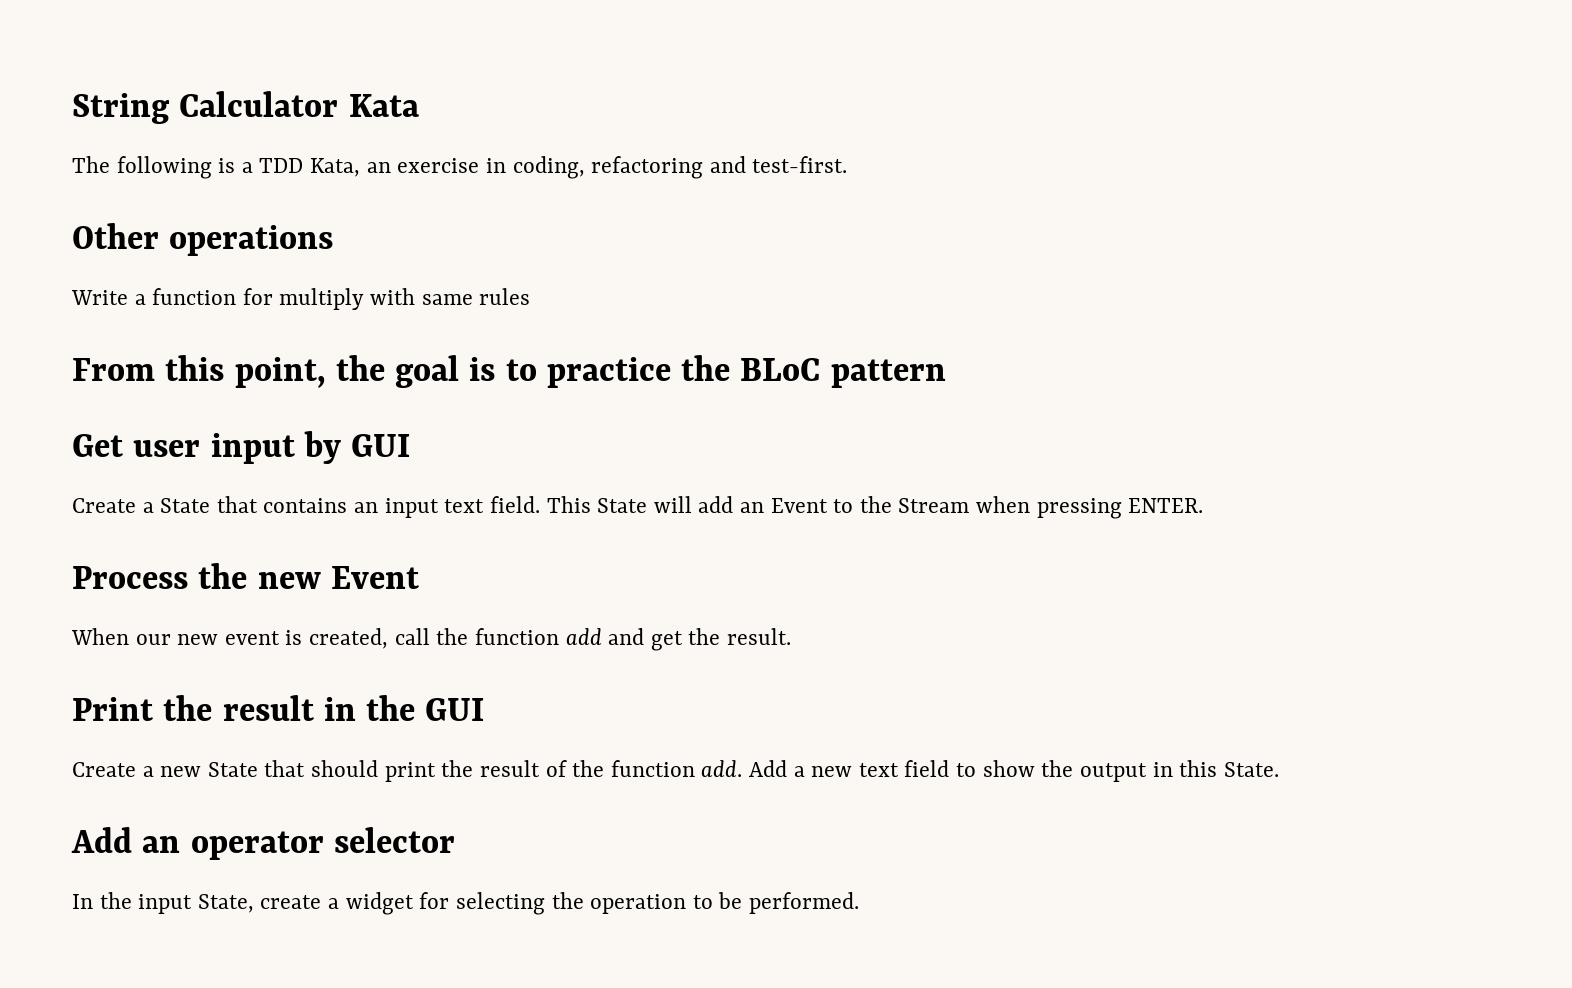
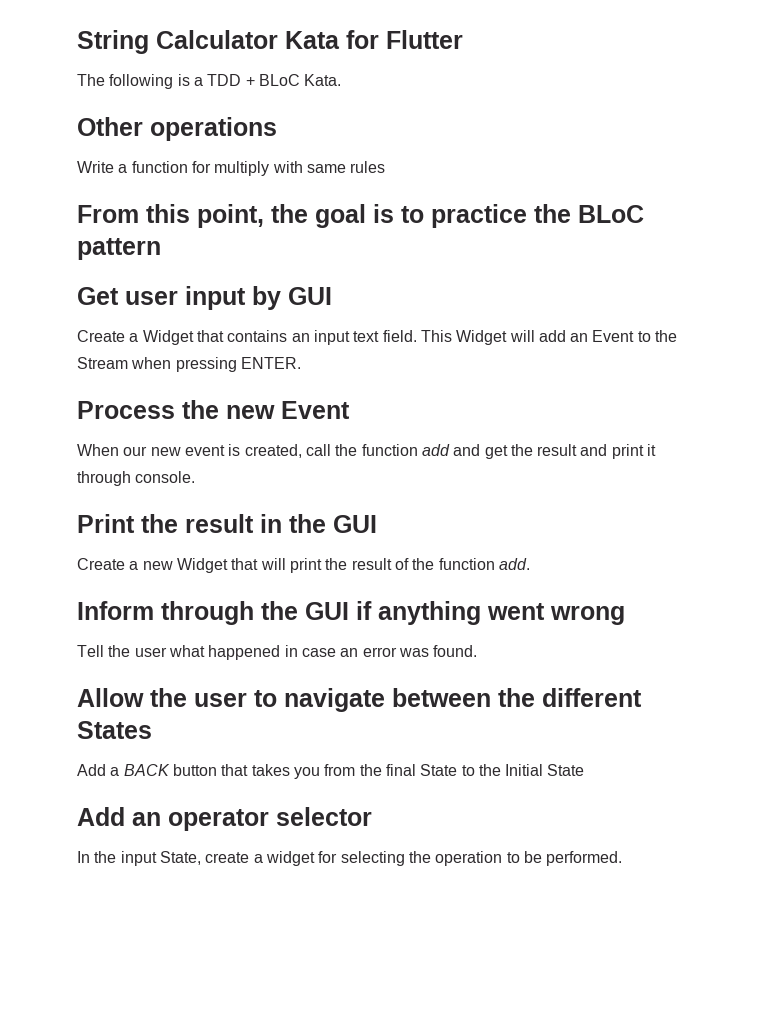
(419, 105) none -> [346,30,463,49] for Flutter
[310,156,848,179] Kata, an exercise in coding, refactoring and test-first. -> [245,74,342,86] + BLoC Kata.
[160,498,211,513] State -> [142,330,194,345] Widget
[597,498,648,513] State -> [456,330,508,345] Widget
[726,628,791,645] result. -> [537,444,657,459] [77,471,196,486] result and print it through console.
[207,760,379,777] State that should -> [176,558,286,573] Widget that will
[748,760,1279,782] Add a new text field to show the output in this State. -> [77,601,625,625] [77,645,478,660] [77,688,642,712] [77,721,152,739] [77,764,585,779] // Inform through the GUI if anything went wrong // Tell the user what happened in case an error was found. // Allow the user to navigate between the different States // Add a BACK button that takes you from the final State to the Initial State

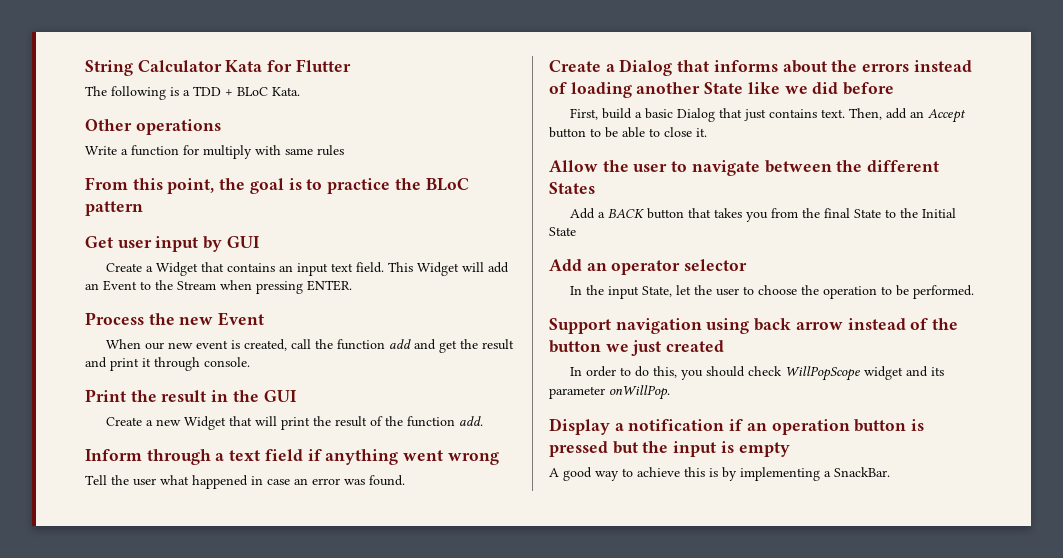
[261,601,349,620] the GUI -> [215,449,303,461] a text field
(478, 651) none -> [549,59,972,76] [549,82,895,98] [570,108,967,123] [549,127,707,138] // Create a Dialog that informs about the errors instead of loading another State like we did before // First, build a basic Dialog that just contains text. Then, add an Accept button to be able to close it.
[205,851,405,866] create a widget for selecting -> [676,285,798,296] let the user to choose
(623, 858) none -> [549,318,959,334] [549,340,725,356] [570,366,945,381] [549,385,670,400] [549,418,925,435] [549,441,790,457] [549,467,890,481] // Support navigation using back arrow instead of the button we just created // In order to do this, you should check WillPopScope widget and its parameter onWillPop. // Display a notification if an operation button is pressed but the input is empty // A good way to achieve this is by implementing a SnackBar.

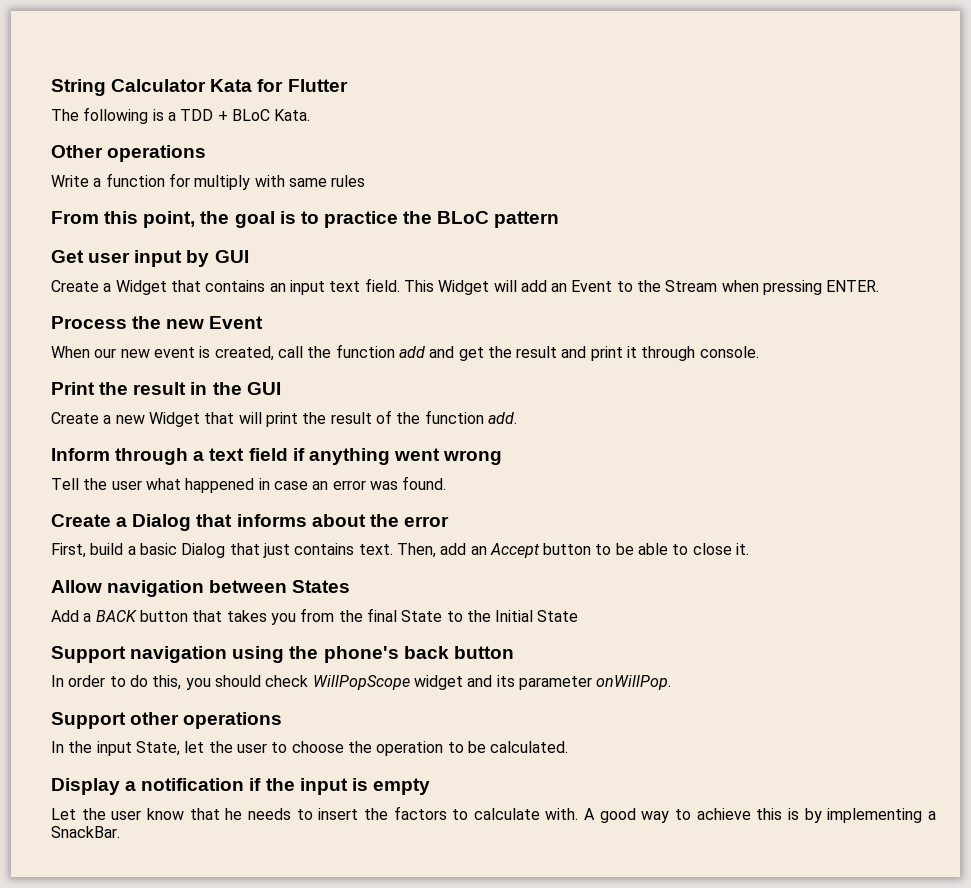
[862,60,972,72] [549,82,895,98] errors instead of loading another State like we did before -> [403,516,449,527] error
[602,160,940,176] the user to navigate between the different -> [107,580,288,597] navigation between
[549,259,748,275] [570,285,975,299] [549,318,959,334] [549,340,725,356] Add an operator selector // In the input State, let the user to choose the operation to be performed. // Support navigation using back arrow instead of the button we just created -> [51,646,514,663] Support navigation using the phone's back button
[549,418,925,435] [549,441,790,457] Display a notification if an operation button is pressed but the input is empty // -> [51,712,283,729] [51,741,569,756] [51,778,430,795] [51,806,579,820] Support other operations // In the input State, let the user to choose the operation to be calculated. // Display a notification if the input is empty // Let the user know that he needs to insert the factors to calculate with.

